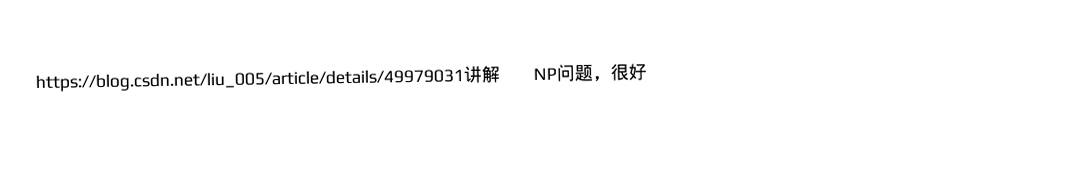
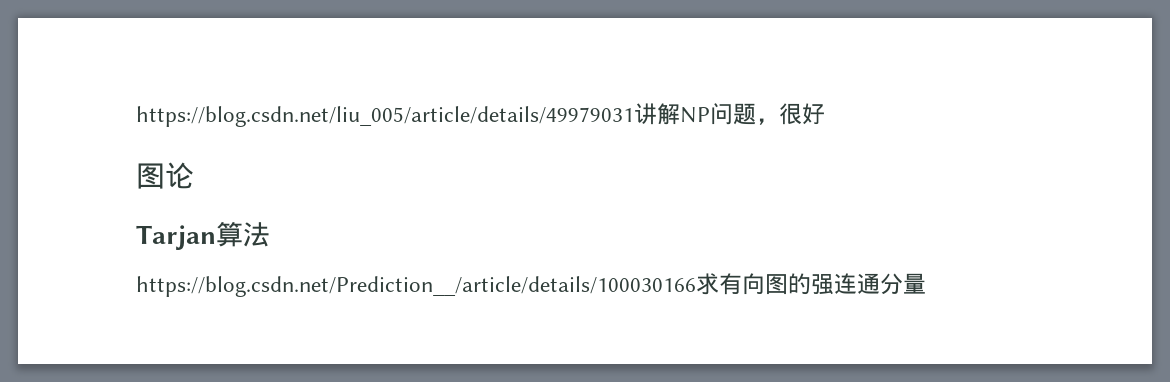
(647, 72) none -> [136,162,194,189] [136,221,270,250] [136,273,926,297] // 图论 // Tarjan算法 // https://blog.csdn.net/Prediction__/article/details/100030166求有向图的强连通分量

